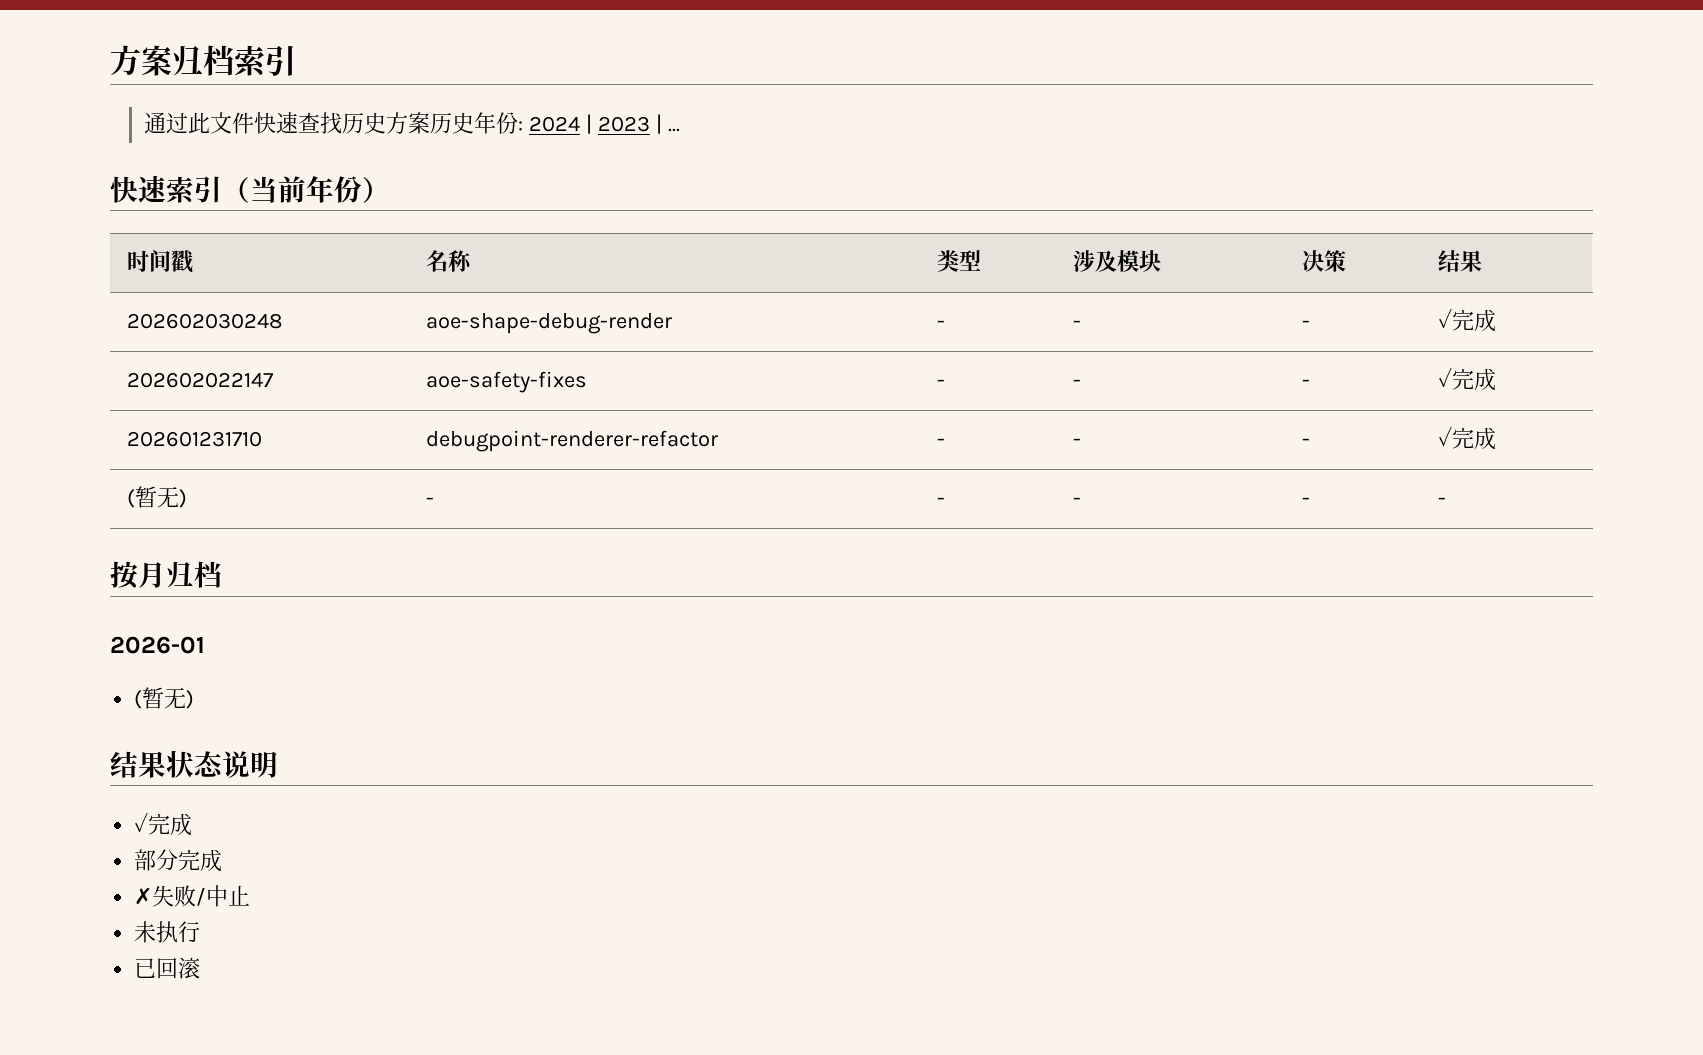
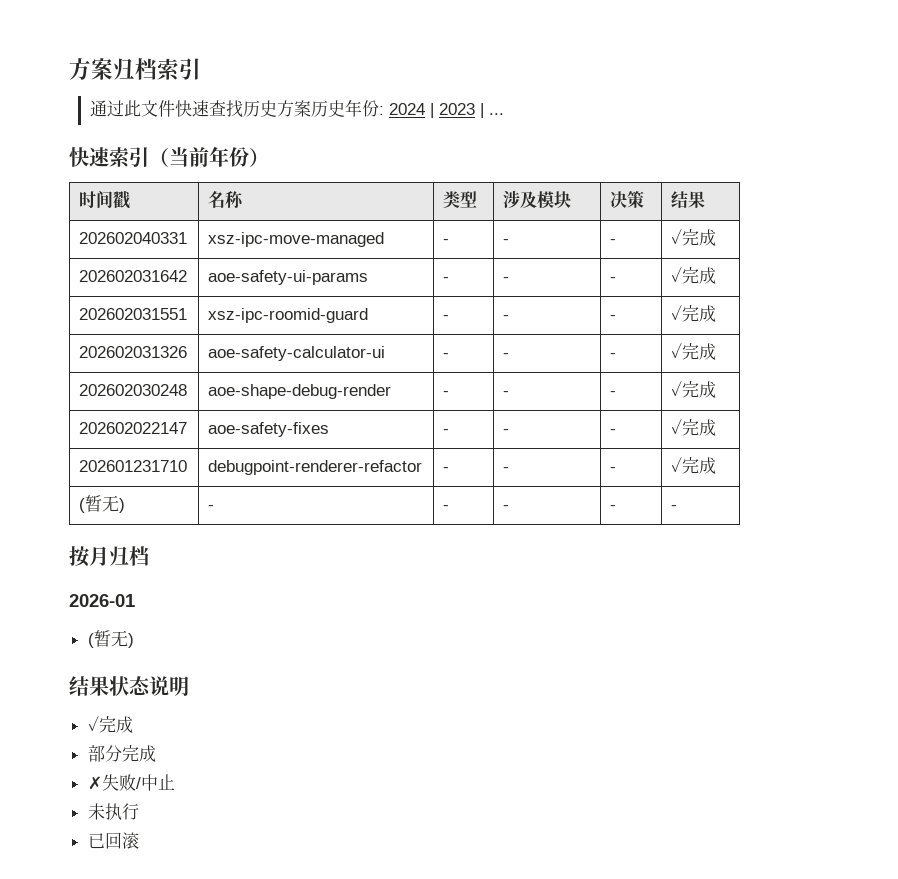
(1483, 261) none -> [79,232,188,244] [208,232,385,247] [443,239,450,244] [503,239,510,244] [610,239,617,244] [671,229,717,246] [79,270,188,282] [208,270,369,285] [443,277,450,282] [503,277,510,282] [610,277,617,282] [671,267,717,284] [79,308,188,320] [208,308,369,323] [443,315,450,320] [503,315,510,320] [610,315,617,320] [671,305,717,322] [79,346,188,358] [208,346,386,361] [443,353,450,358] [503,353,510,358] [610,353,617,358] [671,343,717,360] // 202602040331 | xsz-ipc-move-managed | - | - | - | ✓完成 // 202602031642 | aoe-safety-ui-params | - | - | - | ✓完成 // 202602031551 | xsz-ipc-roomid-guard | - | - | - | ✓完成 // 202602031326 | aoe-safety-calculator-ui | - | - | - | ✓完成

